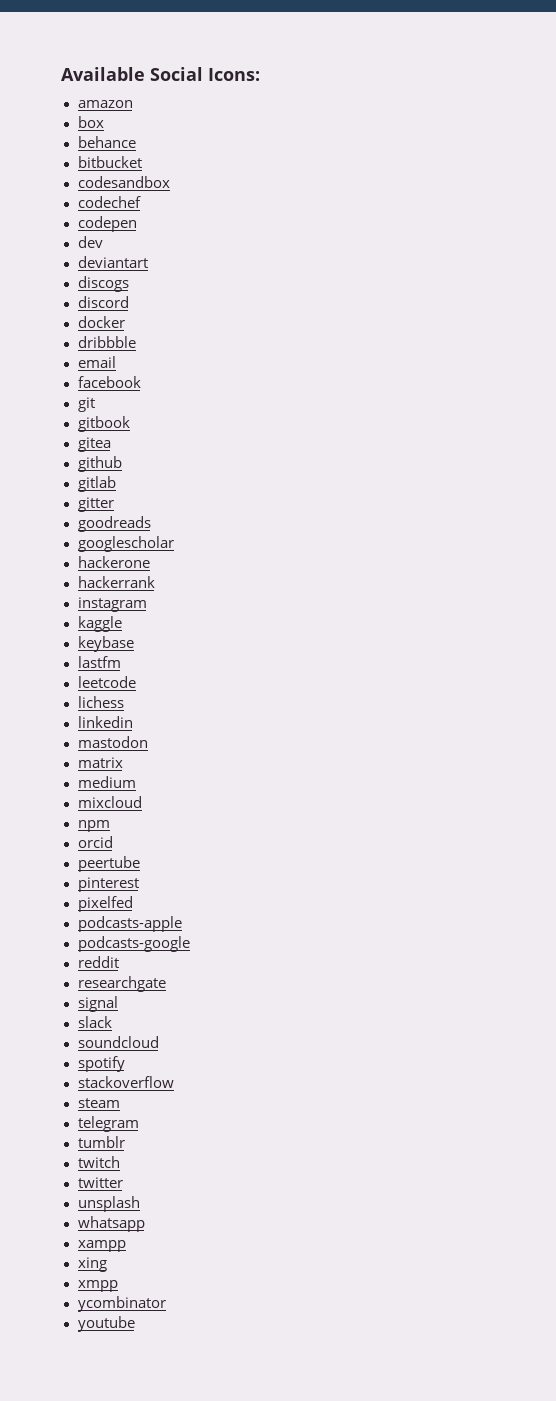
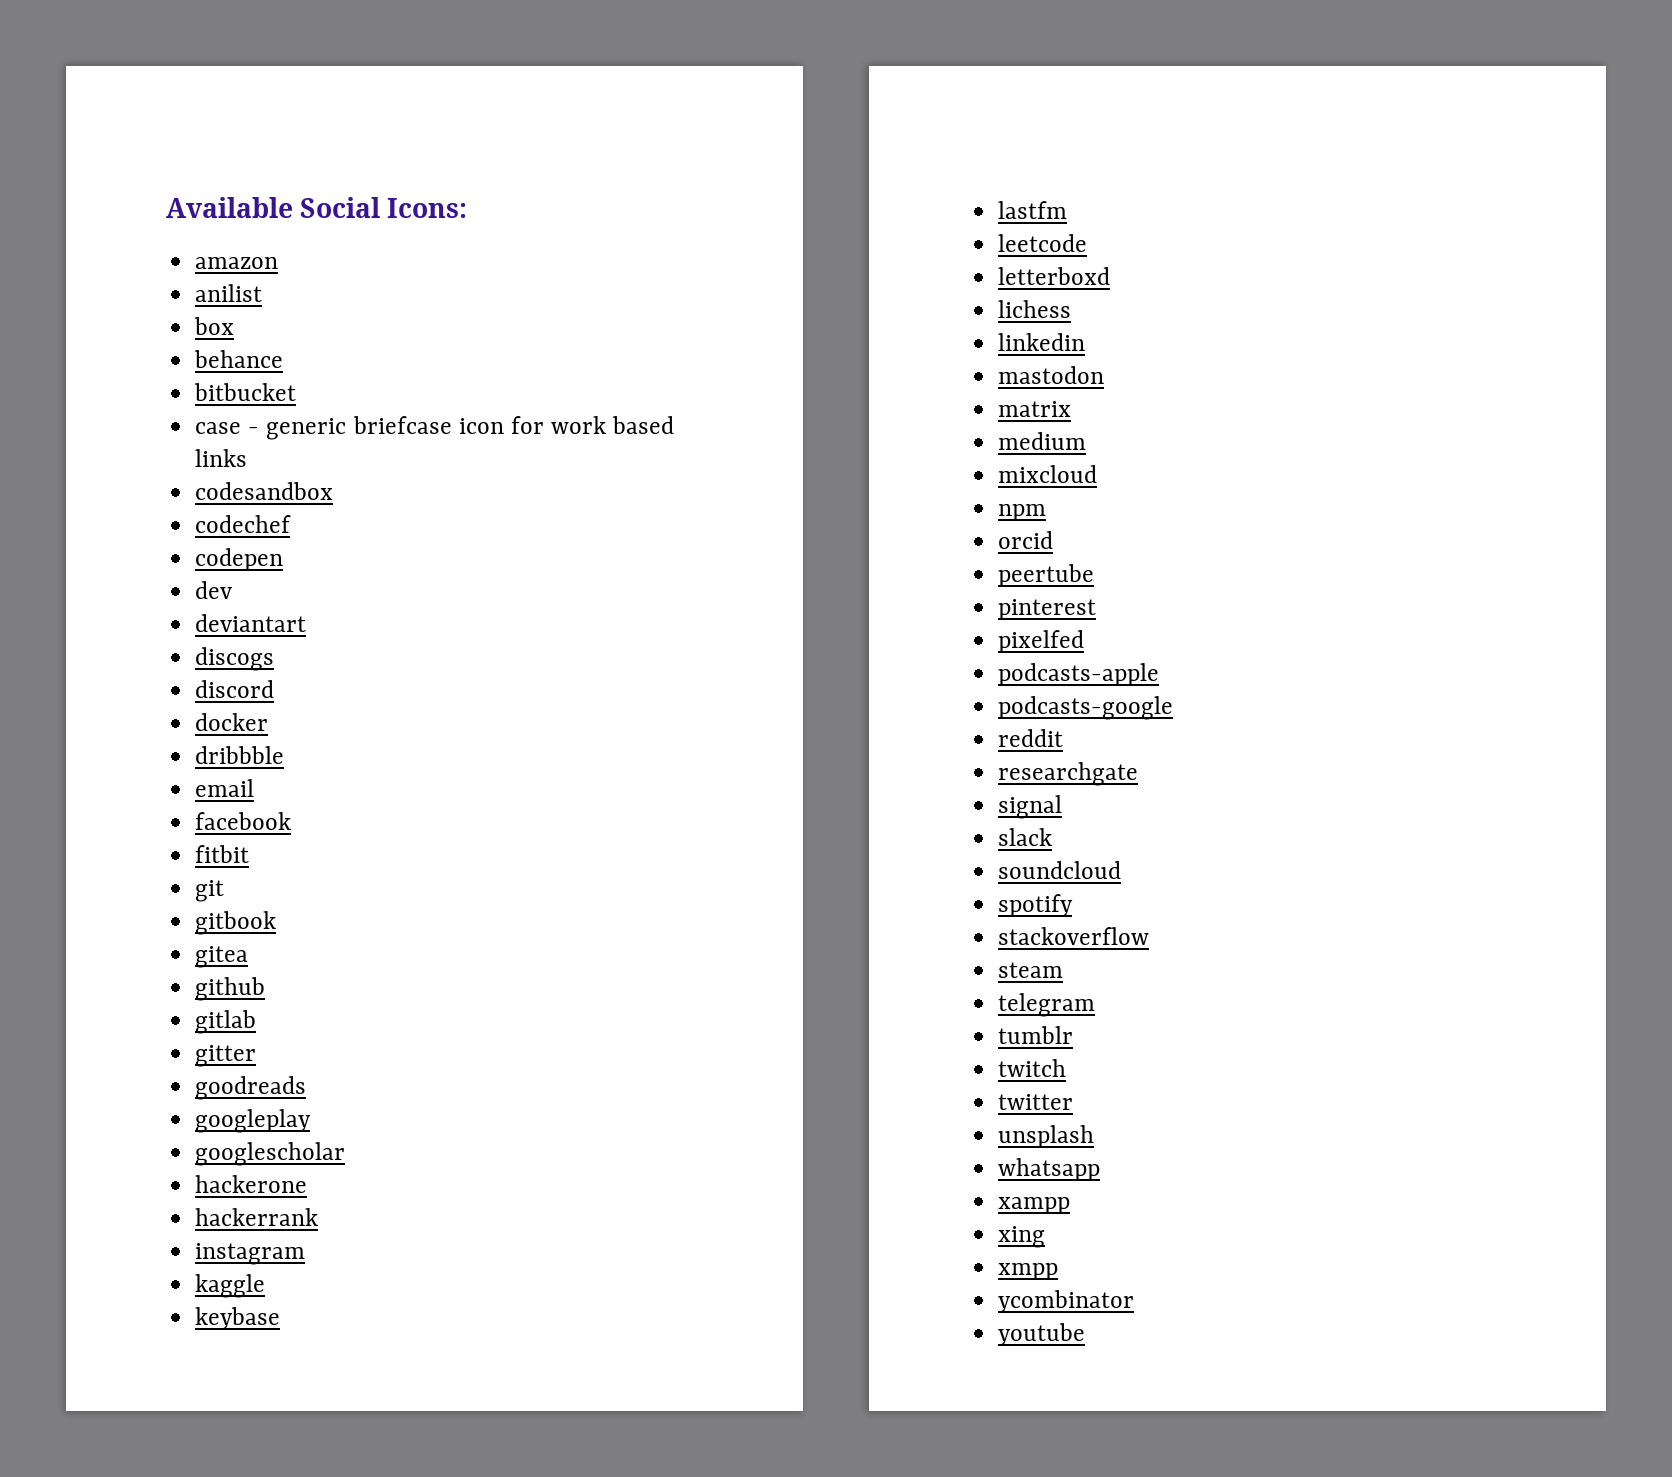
(133, 104) none -> [195,284,263,302] // anilist
(142, 162) none -> [195,416,675,440] [195,449,248,467] // case - generic briefcase icon for work based links
(141, 382) none -> [195,845,250,863] // fitbit
(151, 524) none -> [195,1109,312,1133] // googleplay
(136, 682) none -> [998,267,1111,285] // letterboxd

